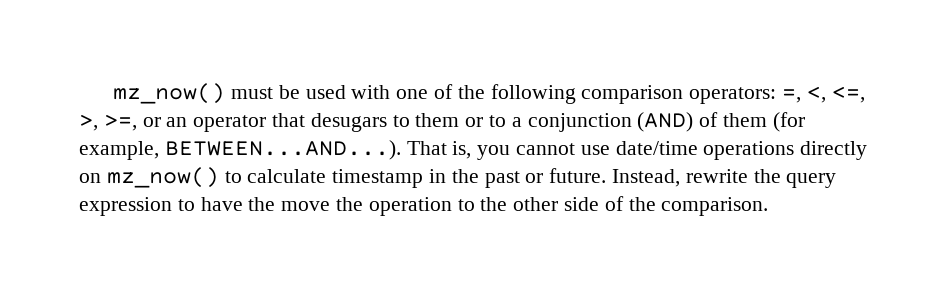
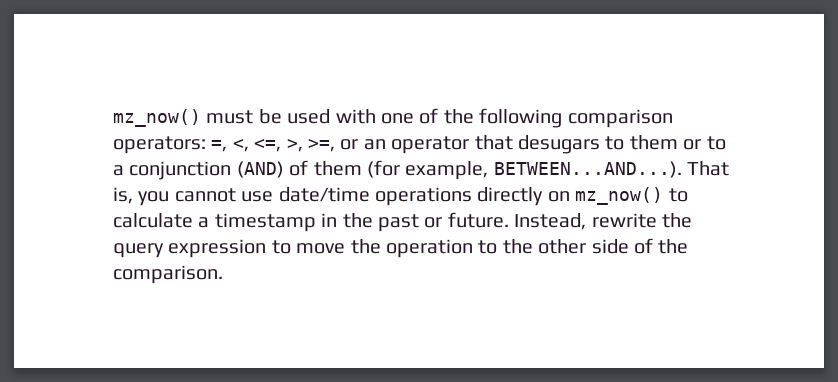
(327, 176) none -> [198,217,210,228] a
[200,197,276,211] have the -> (291, 247) none

